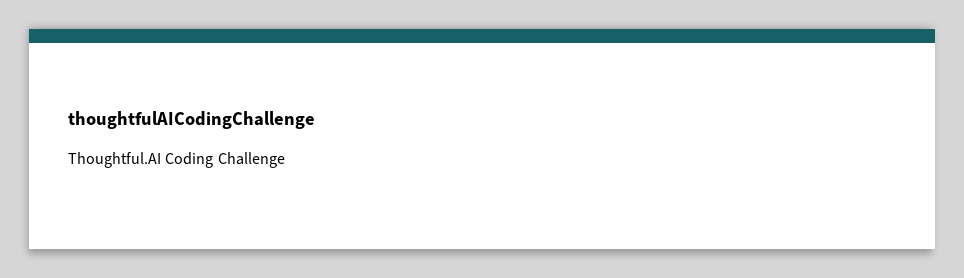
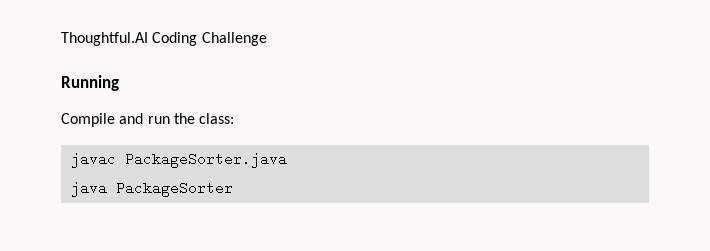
[68,111,315,129] thoughtfulAICodingChallenge // -> (61, 39) none
(285, 160) none -> [61,75,119,91] [61,113,235,127] [70,152,287,168] [70,181,233,197] // Running // Compile and run the class: // javac PackageSorter.java // java PackageSorter

